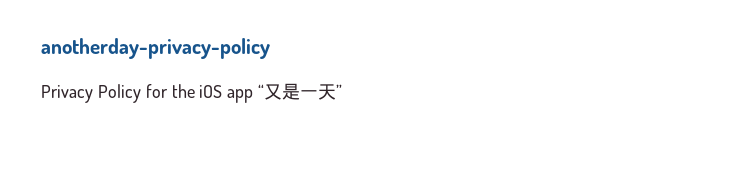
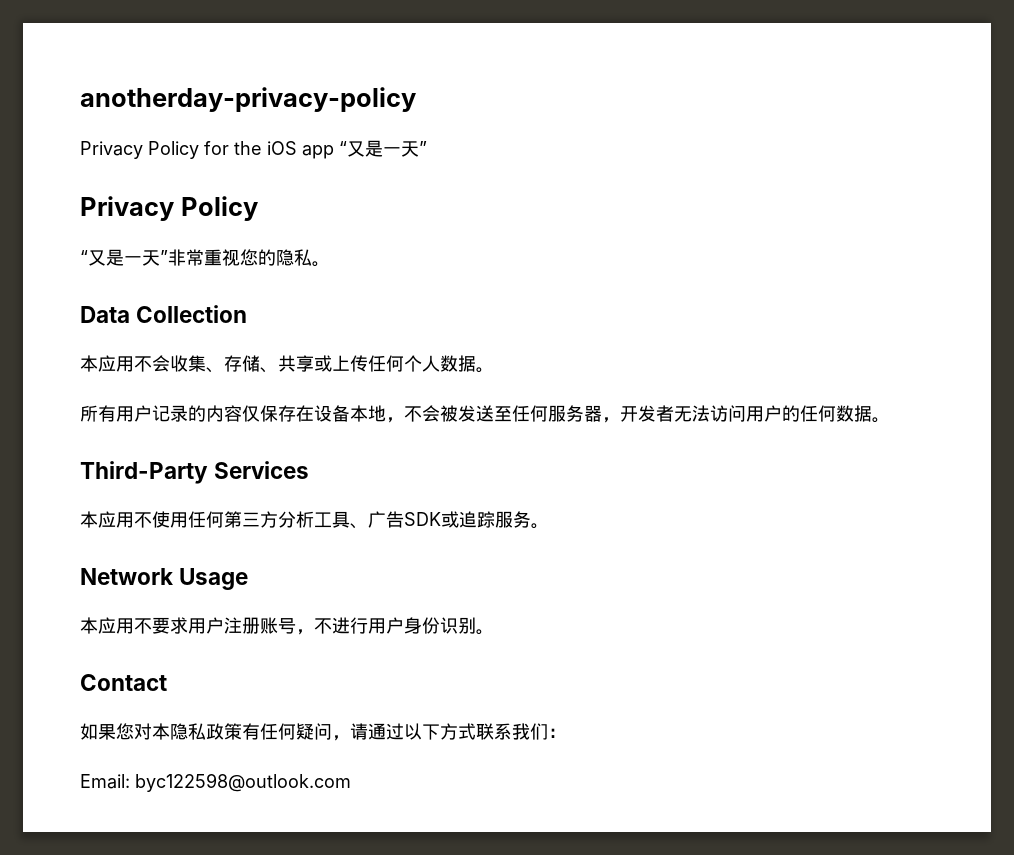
(343, 91) none -> [80,196,258,221] [80,249,330,267] [80,305,248,323] [80,355,494,373] [80,405,890,423] [80,461,310,484] [80,511,549,529] [80,568,249,590] [80,617,494,635] [80,674,167,691] [80,723,566,741] [80,773,351,792] // Privacy Policy // “又是一天”非常重视您的隐私。 // Data Collection // 本应用不会收集、存储、共享或上传任何个人数据。 // 所有用户记录的内容仅保存在设备本地，不会被发送至任何服务器，开发者无法访问用户的任何数据。 // Third-Party Services // 本应用不使用任何第三方分析工具、广告SDK或追踪服务。 // Network Usage // 本应用不要求用户注册账号，不进行用户身份识别。 // Contact // 如果您对本隐私政策有任何疑问，请通过以下方式联系我们： // Email: byc122598@outlook.com

